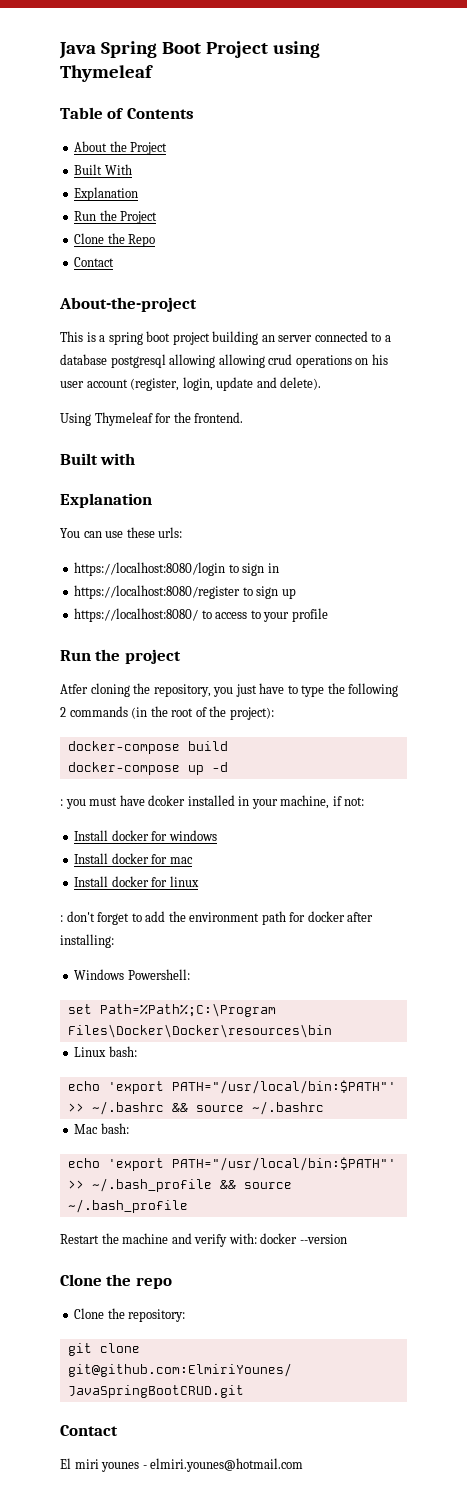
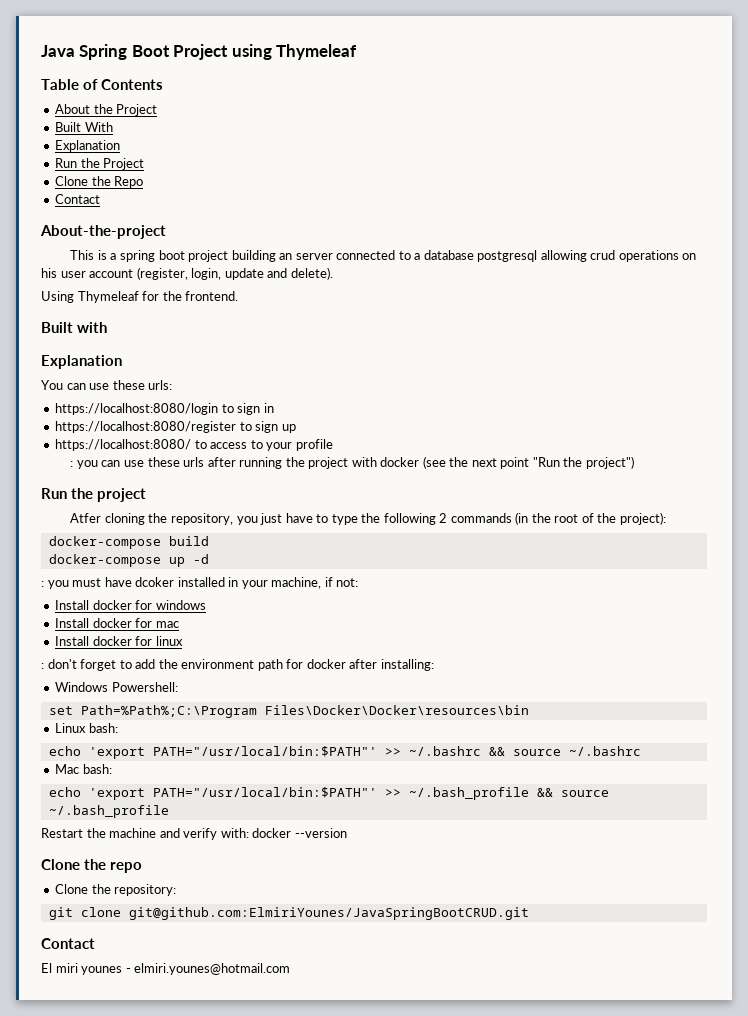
[218,354,265,368] allowing -> (587, 256) none
(328, 615) none -> [70,456,634,469] // : you can use these urls after running the project with docker (see the next point "Run the project")

